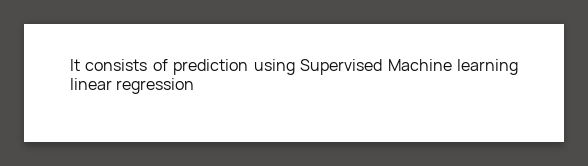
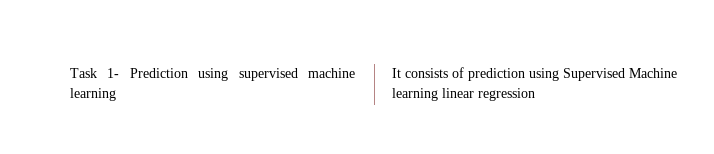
(70, 65) none -> [70,68,355,81] [70,88,116,101] Task 1- Prediction using supervised machine learning //

